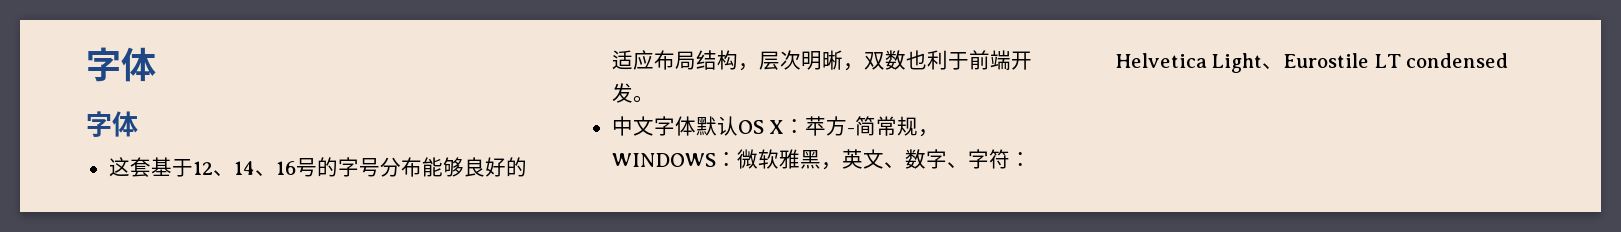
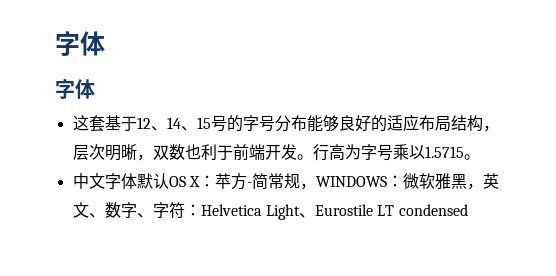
[275,161,296,175] 16 -> [196,117,211,129] 15
(654, 99) none -> [312,144,480,161] 行高为字号乘以1.5715。

